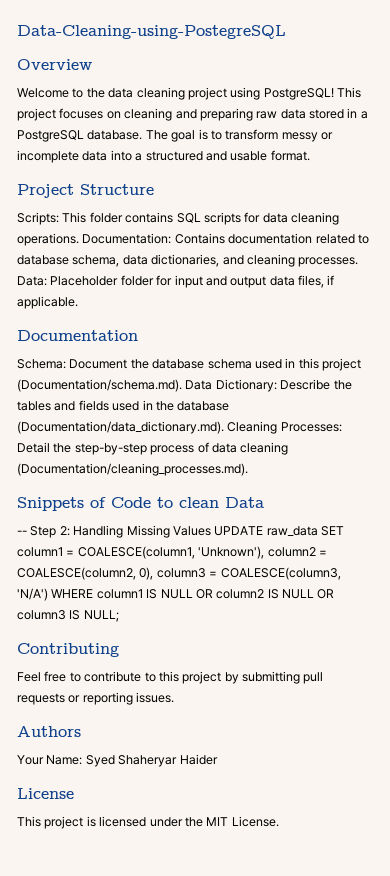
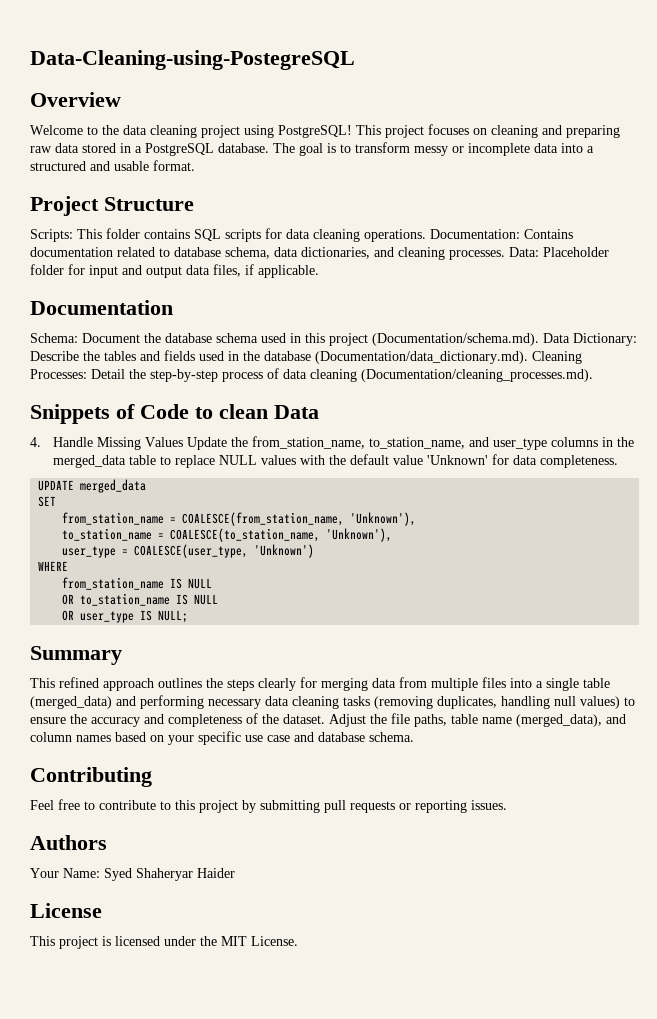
[17,525,344,538] [17,546,327,559] [17,567,341,580] [17,588,48,601] -- Step 2: Handling Missing Values UPDATE raw_data SET column1 = COALESCE(column1, 'Unknown'), column2 = COALESCE(column2, 0), column3 = COALESCE(column3, 'N/A') -> [30,436,634,450] [52,454,618,468] [38,479,147,493] [38,496,57,507] [62,512,417,526] [62,528,393,542] [62,544,315,558] 4. Handle Missing Values Update the from_station_name, to_station_name, and user_type columns in the merged_data table to replace NULL values with the default value 'Unknown' for data completeness. // UPDATE merged_data // SET // from_station_name = COALESCE(from_station_name, 'Unknown'), // to_station_name = COALESCE(to_station_name, 'Unknown'), // user_type = COALESCE(user_type, 'Unknown') //
[96,589,335,599] [17,610,66,620] column1 IS NULL OR column2 IS NULL OR column3 -> [62,577,213,590] [62,593,219,606] [62,610,135,623] // from_station_name IS NULL // OR to_station_name IS NULL // OR user_type
(119, 616) none -> [30,646,122,665] [30,677,610,691] [30,695,635,709] [30,713,626,727] [30,731,414,745] // Summary // This refined approach outlines the steps clearly for merging data from multiple files into a single table (merged_data) and performing necessary data cleaning tasks (removing duplicates, handling null values) to ensure the accuracy and completeness of the dataset. Adjust the file paths, table name (merged_data), and column names based on your specific use case and database schema.

